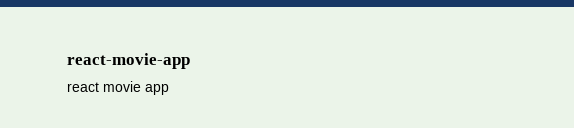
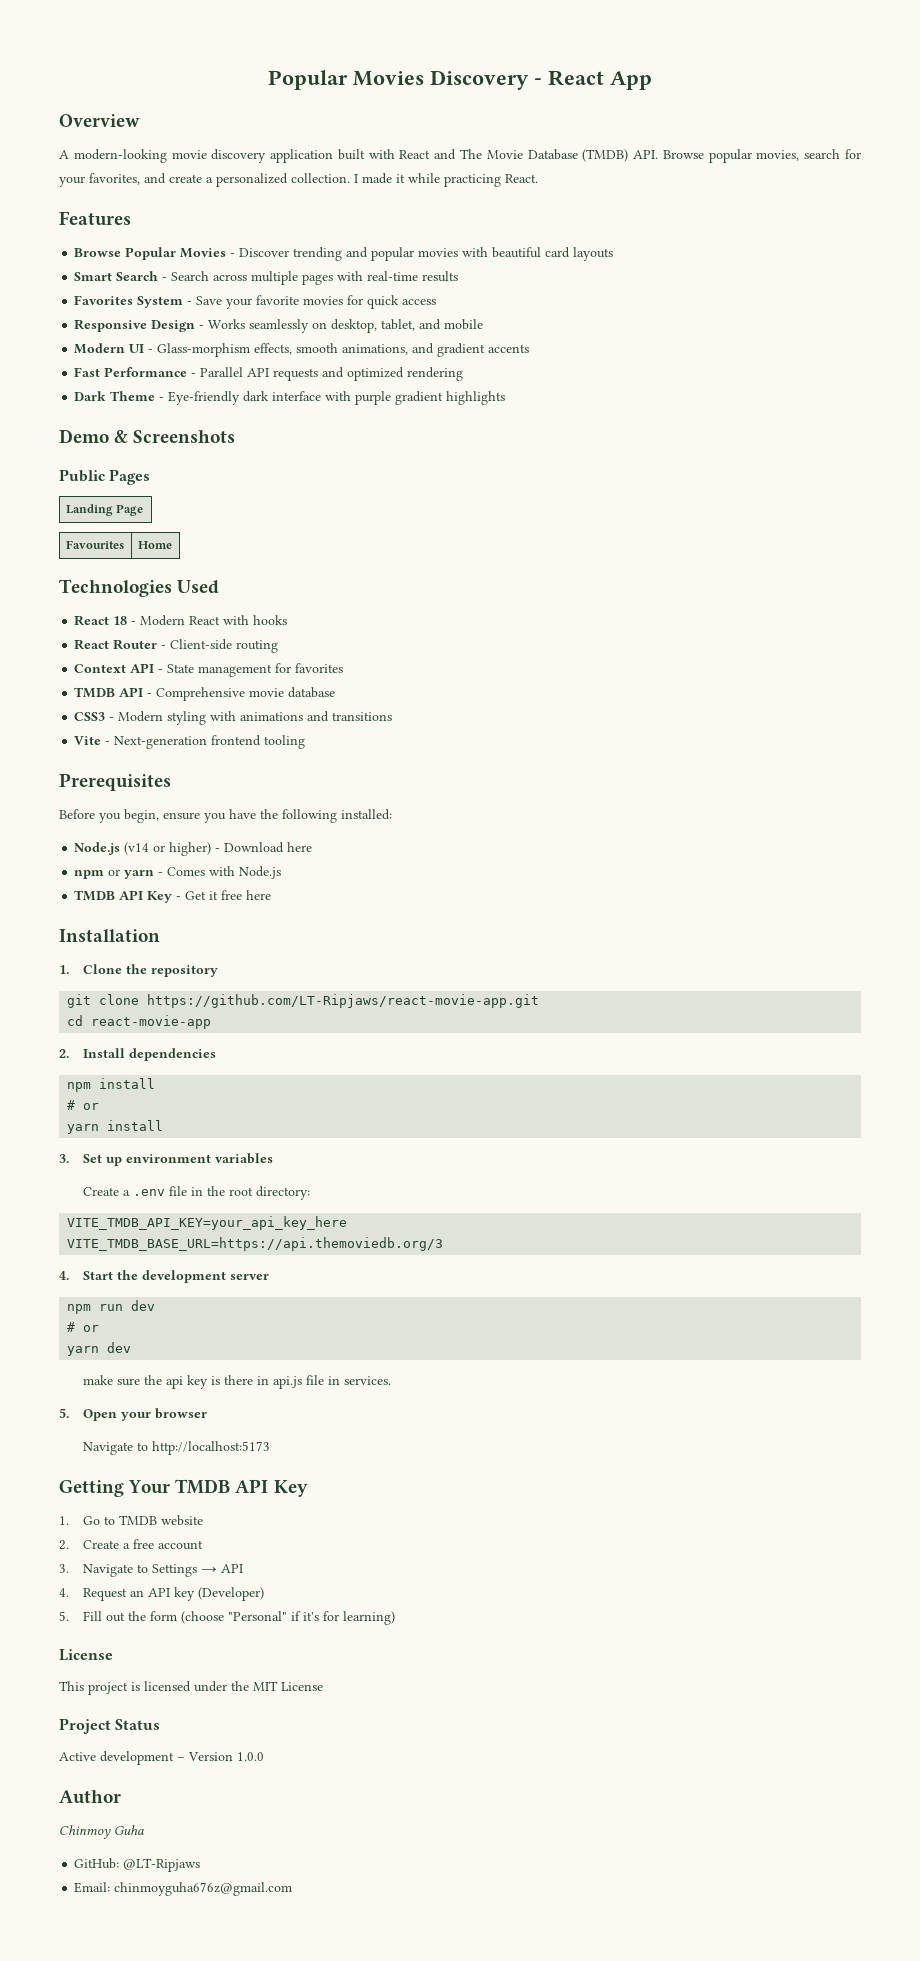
[67,53,190,69] [67,81,169,95] react-movie-app // react movie app -> [268,70,652,90] [59,114,140,127] [59,149,862,163] [59,173,538,187] [59,211,131,226] [74,247,614,261] [74,271,459,285] [74,295,437,309] [74,319,484,333] [74,343,530,357] [74,367,464,381] [74,391,506,405] [59,429,236,443] [59,469,151,485] [65,504,144,516] [65,540,124,549] [137,541,172,549] [59,579,220,597] [74,615,288,626] [74,639,279,653] [74,663,344,677] [74,687,336,701] [74,711,393,725] [74,735,306,749] [59,773,171,791] [59,809,392,823] [74,842,313,856] [74,866,282,879] [74,890,272,903] [59,929,160,942] [59,964,219,977] [67,994,540,1008] [67,1015,212,1029] [59,1048,217,1061] [67,1078,156,1092] [67,1100,100,1110] [67,1120,164,1134] [59,1153,274,1166] [83,1186,311,1200] [67,1216,348,1230] [67,1237,444,1251] [59,1270,270,1283] [67,1300,156,1314] [67,1322,100,1332] [67,1342,132,1356] [83,1375,392,1389] [59,1408,208,1421] [83,1441,271,1455] [59,1479,308,1497] [59,1515,204,1526] [59,1539,204,1550] [59,1564,244,1577] [59,1587,265,1601] [59,1611,396,1625] [59,1649,113,1661] [59,1681,323,1695] [59,1718,161,1734] [59,1751,264,1765] [59,1790,121,1804] [59,1825,144,1839] [74,1858,201,1872] [74,1882,293,1896] Popular Movies Discovery - React App // Overview // A modern-looking movie discovery application built with React and The Movie Database (TMDB) API. Browse popular movies, search for your favorites, and create a personalized collection. I made it while practicing React. // Features // Browse Popular Movies - Discover trending and popular movies with beautiful card layouts // Smart Search - Search across multiple pages with real-time results // Favorites System - Save your favorite movies for quick access // Responsive Design - Works seamlessly on desktop, tablet, and mobile // Modern UI - Glass-morphism effects, smooth animations, and gradient accents // Fast Performance - Parallel API requests and optimized rendering // Dark Theme - Eye-friendly dark interface with purple gradient highlights // Demo & Screenshots // Public Pages // Landing Page // Favourites | Home // Technologies Used // React 18 - Modern React with hooks // React Router - Client-side routing // Context API - State management for favorites // TMDB API - Comprehensive movie database // CSS3 - Modern styling with animations and transitions // Vite - Next-generation frontend tooling // Prerequisites // Before you begin, ensure you have the following installed: // Node.js (v14 or higher) - Download here // npm or yarn - Comes with Node.js // TMDB API Key - Get it free here // Installation // 1. Clone the repository // git clone https://github.com/LT-Ripjaws/react-movie-app.git // cd react-movie-app // 2. Install dependencies // npm install // # or // yarn install // 3. Set up environment variables // Create a .env file in the root directory: // VITE_TMDB_API_KEY=your_api_key_here // VITE_TMDB_BASE_URL=https://api.themoviedb.org/3 // 4. Start the development server // npm run dev // # or // yarn dev // make sure the api key is there in api.js file in services. // 5. Open your browser // Navigate to http://localhost:5173 // Getting Your TMDB API Key // 1. Go to TMDB website // 2. Create a free account // 3. Navigate to Settings → API // 4. Request an API key (Developer) // 5. Fill out the form (choose "Personal" if it's for learning) // License // This project is licensed under the MIT License // Project Status // Active development – Version 1.0.0 // Author // Chinmoy Guha // GitHub: @LT-Ripjaws // Email: chinmoyguha676z@gmail.com

